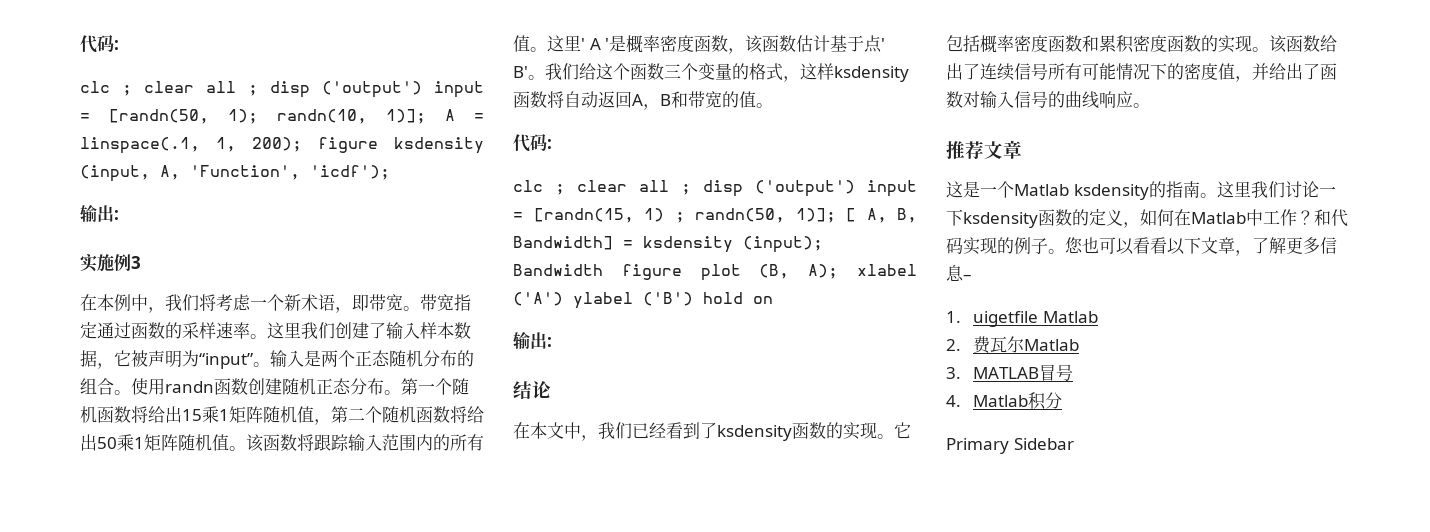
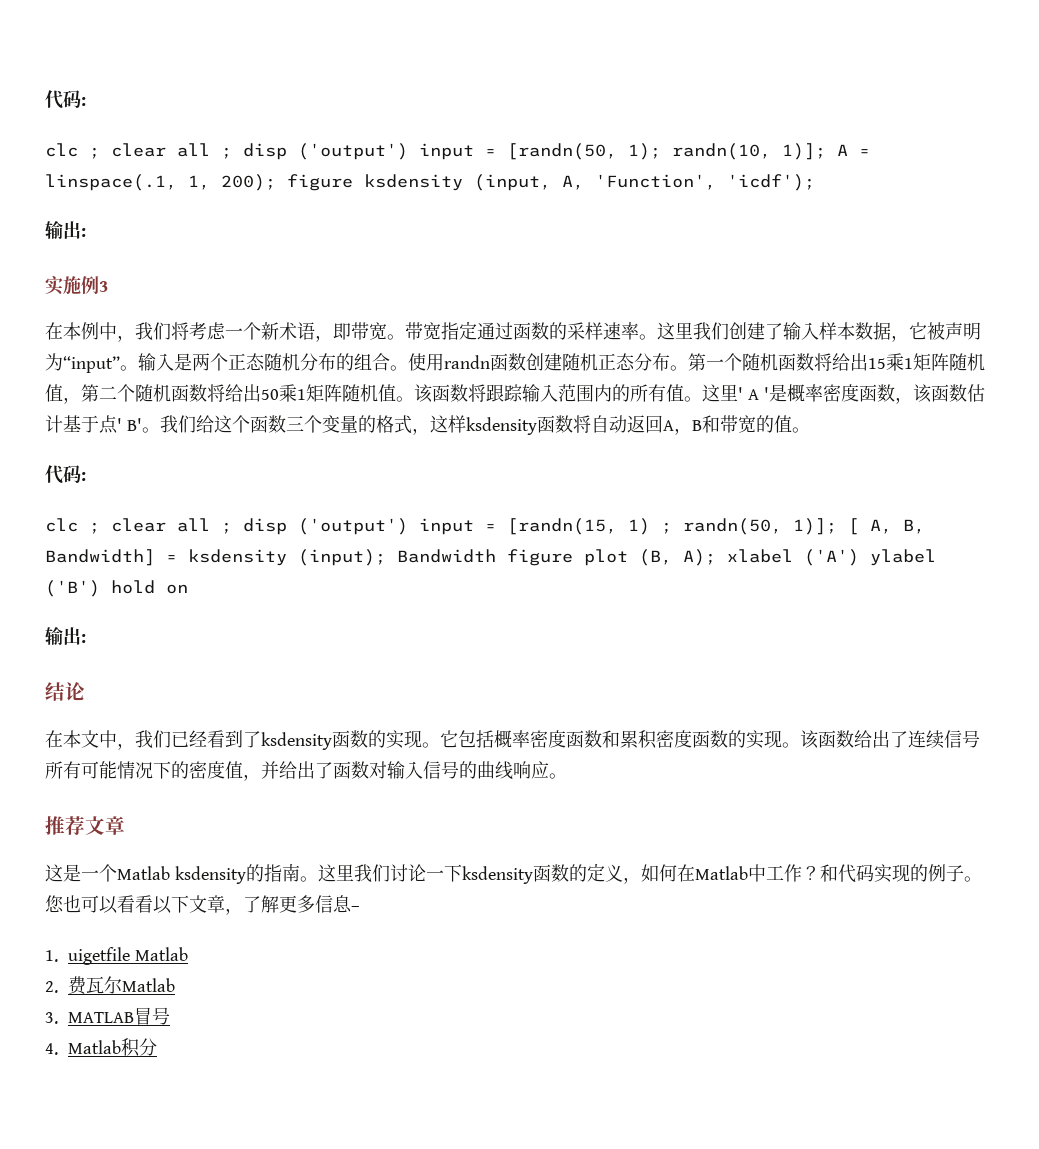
[946,438,1074,454] // Primary Sidebar -> (157, 1047) none

